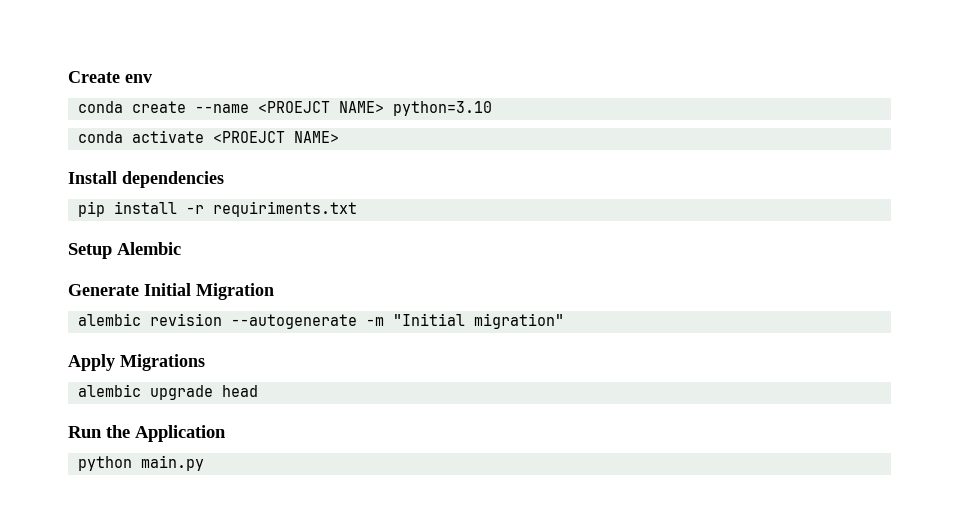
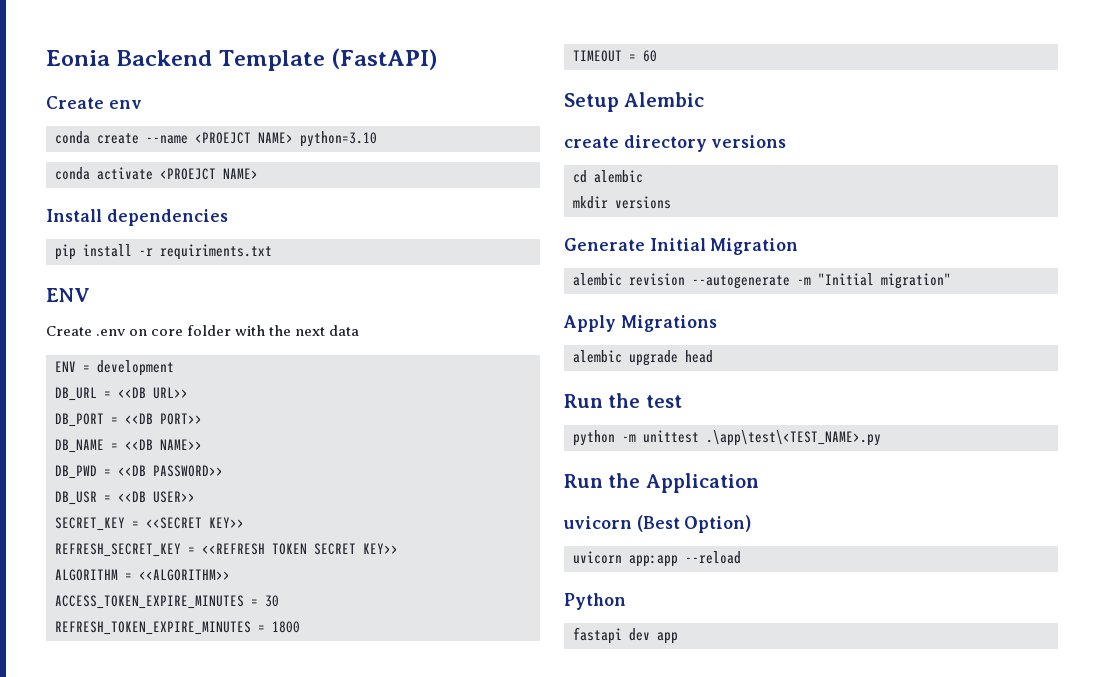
(68, 77) none -> [46,48,438,71] Eonia Backend Template (FastAPI) //
[68,242,181,259] Setup Alembic -> [46,288,90,302] [46,325,360,336] [55,360,174,376] [55,387,188,401] [55,413,202,427] [55,439,202,453] [55,465,223,479] [55,491,195,505] [55,517,244,531] [55,543,398,557] [55,569,230,581] [55,595,279,609] [55,621,300,635] [573,50,657,62] [564,92,705,112] [564,135,787,152] [573,170,643,183] [573,196,671,209] ENV // Create .env on core folder with the next data // ENV = development // DB_URL = <<DB URL>> // DB_PORT = <<DB PORT>> // DB_NAME = <<DB NAME>> // DB_PWD = <<DB PASSWORD>> // DB_USR = <<DB USER>> // SECRET_KEY = <<SECRET KEY>> // REFRESH_SECRET_KEY = <<REFRESH TOKEN SECRET KEY>> // ALGORITHM = <<ALGORITHM>> // ACCESS_TOKEN_EXPIRE_MINUTES = 30 // REFRESH_TOKEN_EXPIRE_MINUTES = 1800 // TIMEOUT = 60 // Setup Alembic // create directory versions // cd alembic // mkdir versions
[135,425,226,442] [78,455,205,471] Application // python main.py -> [645,395,682,408] [573,430,881,446] [564,473,759,493] [563,515,752,533] [573,551,741,567] [564,593,626,610] [573,627,678,644] test // python -m unittest .\app\test\<TEST_NAME>.py // Run the Application // uvicorn (Best Option) // uvicorn app:app --reload // Python // fastapi dev app

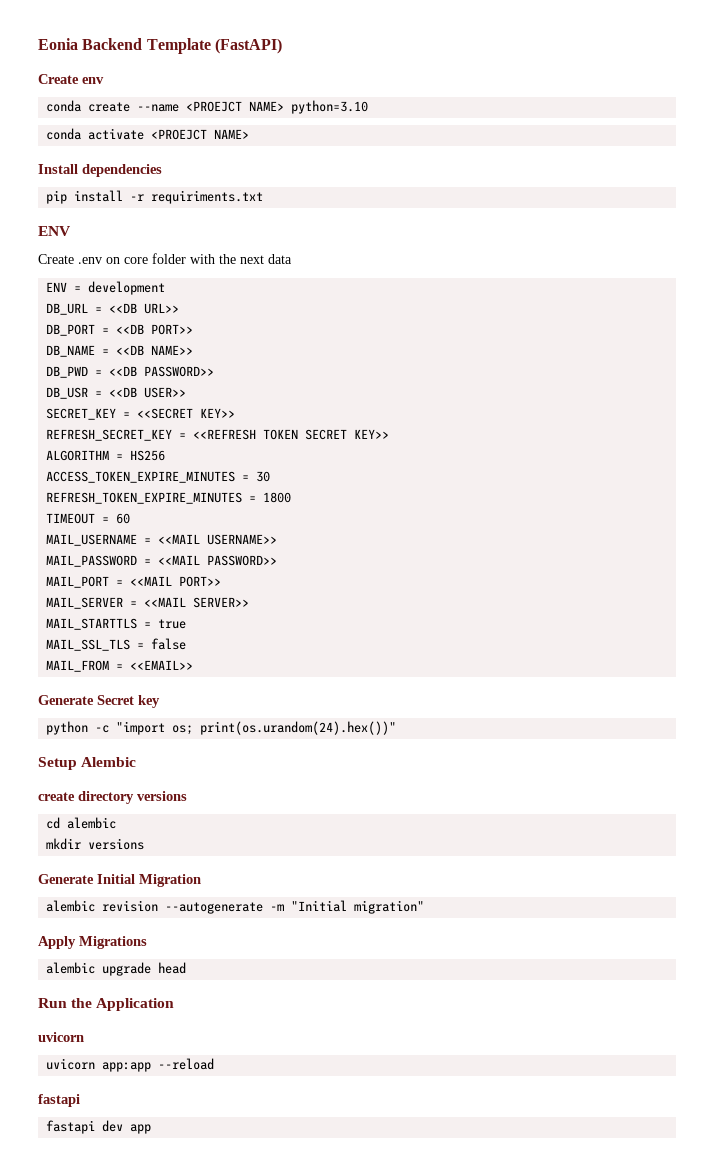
[139,569,230,581] <<ALGORITHM>> -> [130,450,166,461] HS256
(657, 56) none -> [46,534,278,546] [46,555,278,567] [46,576,222,588] [46,597,250,609] [46,618,187,630] [46,638,187,651] [46,660,194,672] [38,695,160,708] [46,721,397,735] // MAIL_USERNAME = <<MAIL USERNAME>> // MAIL_PASSWORD = <<MAIL PASSWORD>> // MAIL_PORT = <<MAIL PORT>> // MAIL_SERVER = <<MAIL SERVER>> // MAIL_STARTTLS = true // MAIL_SSL_TLS = false // MAIL_FROM = <<EMAIL>> // Generate Secret key // python -c "import os; print(os.urandom(24).hex())"
[564,393,682,408] [573,430,881,446] // Run the test // python -m unittest .\app\test\<TEST_NAME>.py -> (187, 968) none
[636,515,752,533] (Best Option) -> (84, 1037) none
[564,593,626,610] Python -> [38,1094,80,1107] fastapi

